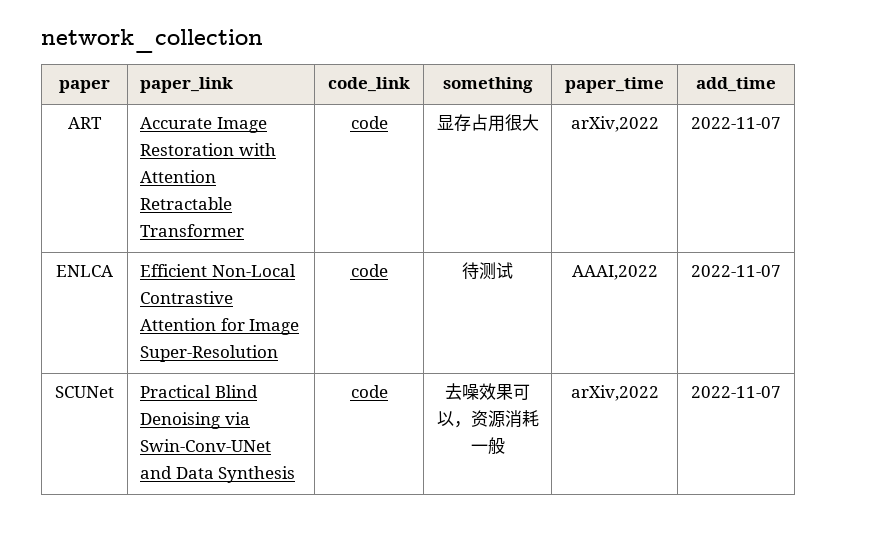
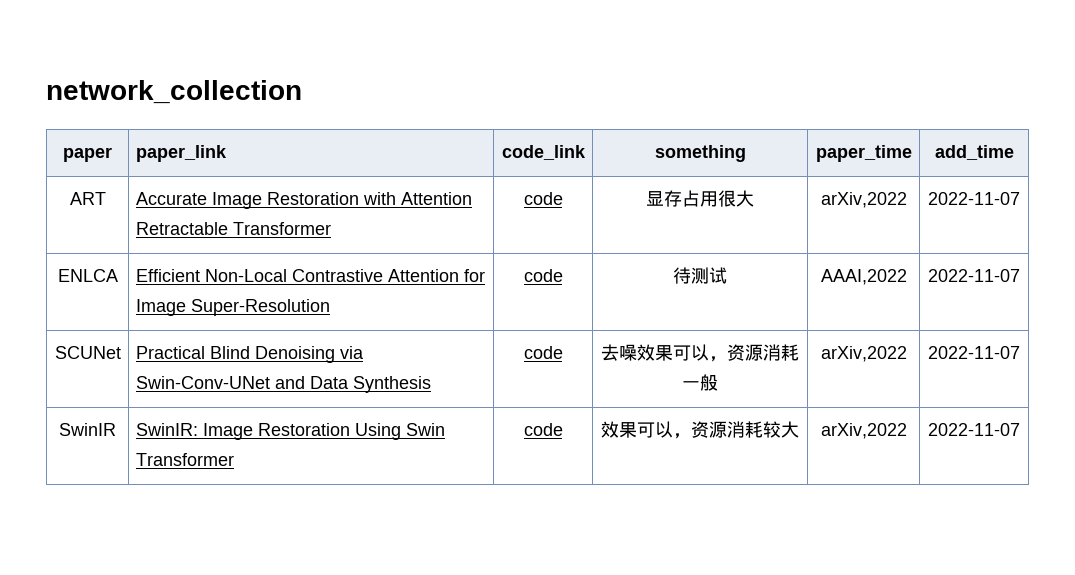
(781, 392) none -> [59,423,116,436] [135,423,445,440] [135,453,234,466] [523,423,563,436] [601,421,799,439] [820,423,907,439] [928,423,1020,436] // SwinIR | SwinIR: Image Restoration Using Swin Transformer | code | 效果可以，资源消耗较大 | arXiv,2022 | 2022-11-07

